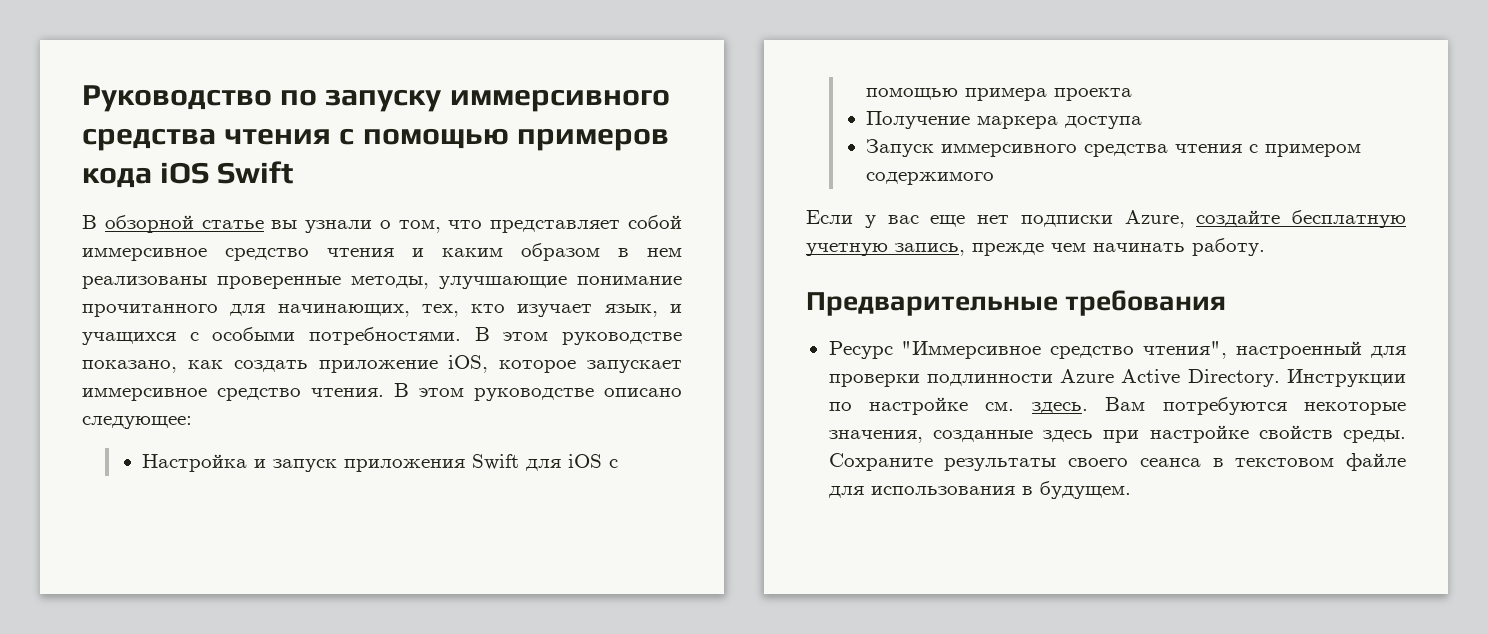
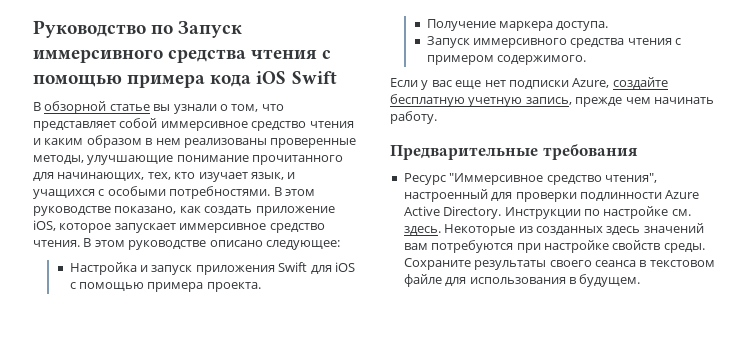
[325,89,443,112] запуску -> [178,21,243,38] Запуск
[516,128,669,151] примеров -> [127,74,206,88] примера
[1054,88,1133,101] проекта -> [206,282,261,292] проекта.
[1065,116,1143,129] доступа -> [556,21,609,31] доступа.
[866,172,995,185] содержимого -> [497,55,587,65] содержимого.
[1105,397,1406,415] [828,430,1094,443] Вам потребуются некоторые значения, созданные здесь -> [444,223,704,236] [403,240,514,253] Некоторые из созданных здесь значений вам потребуются

